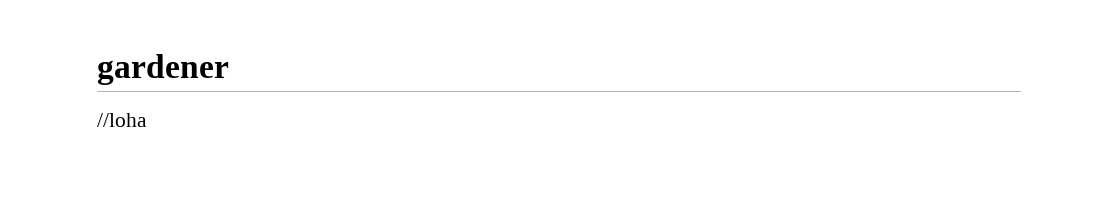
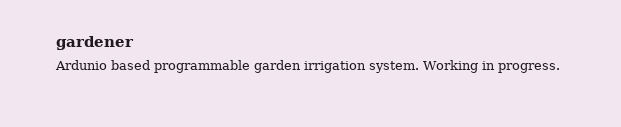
[97,113,147,127] //loha -> [55,60,560,73] Ardunio based programmable garden irrigation system. Working in progress.

